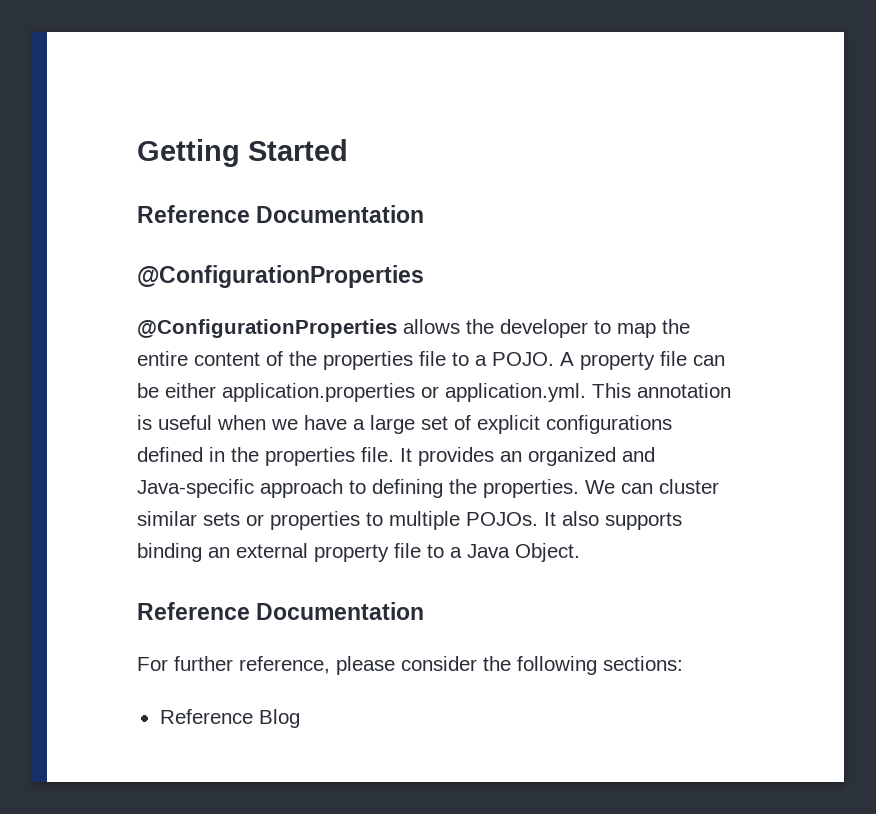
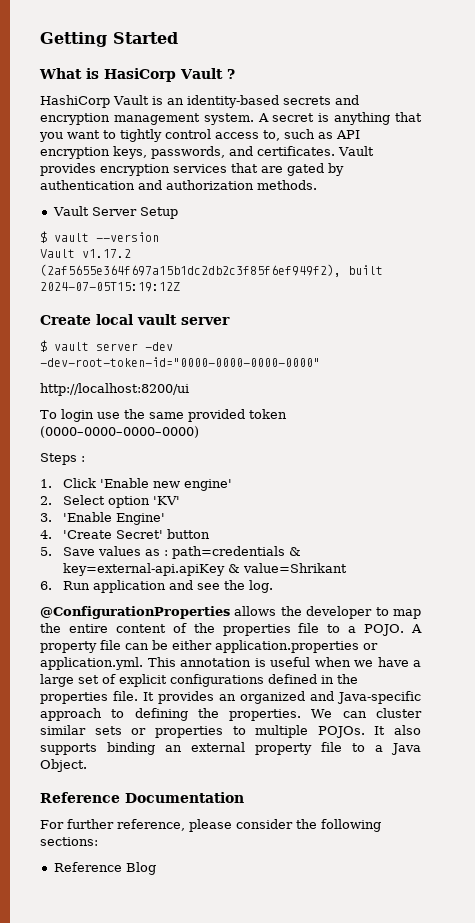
[137,205,425,223] [137,265,424,288] Reference Documentation // @ConfigurationProperties -> [39,68,235,82] [40,95,359,108] [40,112,422,125] [39,129,360,142] [40,146,374,159] [40,163,344,176] [40,180,317,190] [52,206,178,219] [40,231,159,243] [40,249,131,258] [40,264,383,277] [40,282,180,292] [40,314,230,325] [40,340,173,352] [40,357,320,367] [40,383,189,396] [40,409,287,422] [40,426,199,438] [40,453,85,465] [40,478,232,491] [40,495,180,508] [40,512,165,525] [40,529,210,539] [40,546,301,559] [62,563,347,576] [40,580,273,593] What is HasiCorp Vault ? // HashiCorp Vault is an identity-based secrets and encryption management system. A secret is anything that you want to tightly control access to, such as API encryption keys, passwords, and certificates. Vault provides encryption services that are gated by authentication and authorization methods. // Vault Server Setup // $ vault --version // Vault v1.17.2 (2af5655e364f697a15b1dc2db2c3f85f6ef949f2), built 2024-07-05T15:19:12Z // Create local vault server // $ vault server -dev -dev-root-token-id="0000-0000-0000-0000" // http://localhost:8200/ui // To login use the same provided token (0000–0000–0000–0000) // Steps : // 1. Click 'Enable new engine' // 2. Select option 'KV' // 3. 'Enable Engine' // 4. 'Create Secret' button // 5. Save values as : path=credentials & key=external-api.apiKey & value=Shrikant // 6. Run application and see the log.

